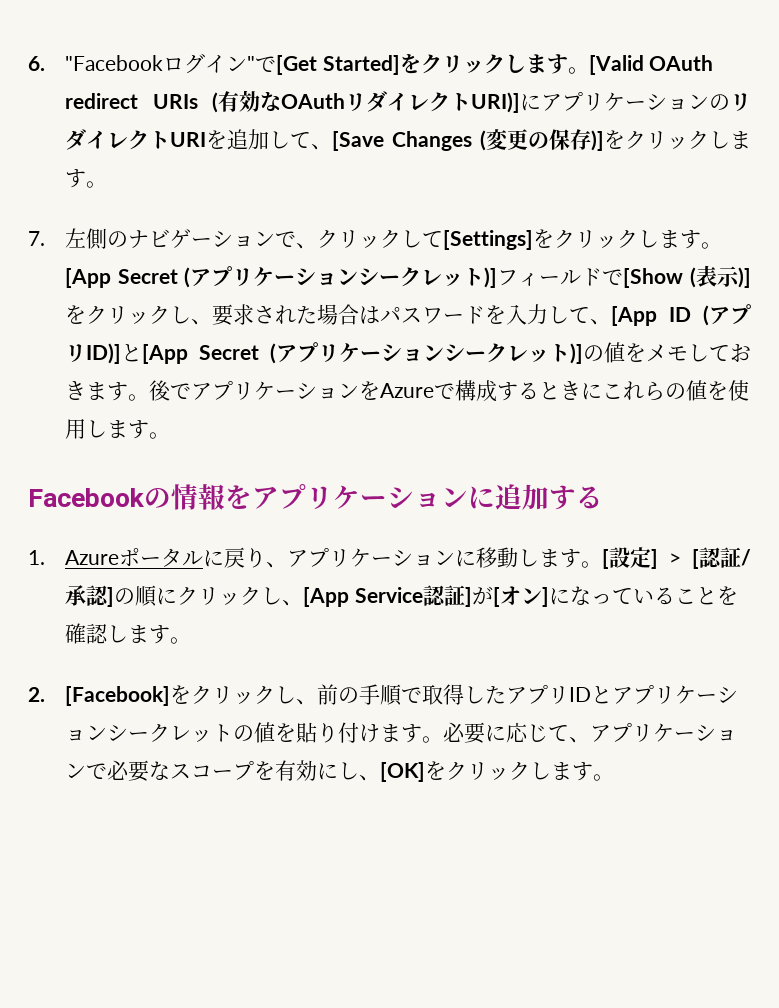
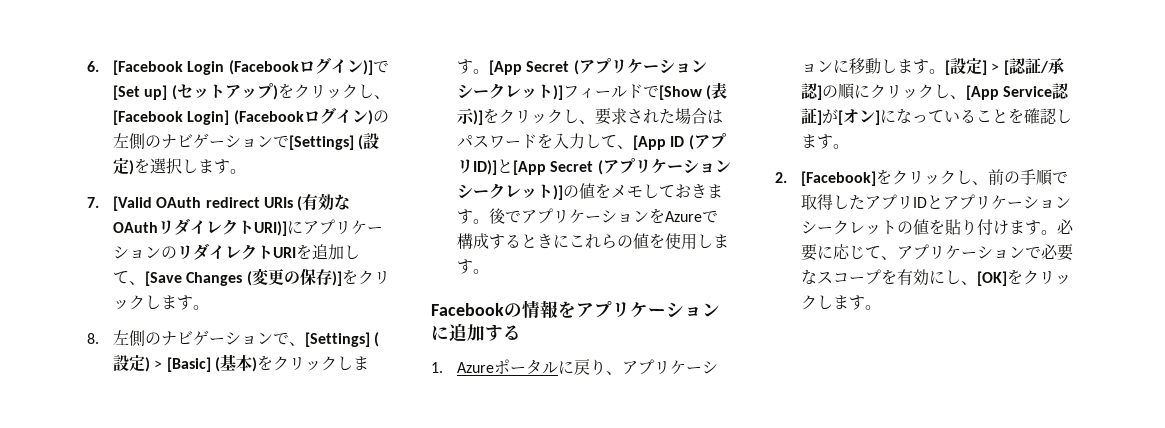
[64,53,589,75] "Facebookログイン"で[Get Started]をクリックします。 -> [113,58,389,75] [113,83,390,100] [113,108,389,125] [113,133,380,150] [113,158,247,175] [87,197,99,208] [Facebook Login (Facebookログイン)]で[Set up] (セットアップ)をクリックし、[Facebook Login] (Facebookログイン)の左側のナビゲーションで[Settings] (設定)を選択します。 // 7.
[28,231,45,246] 7. -> [87,333,99,344] 8.
[316,230,533,250] クリックして[Settings] -> [305,332,380,347] [113,354,258,372] [Settings] (設定) > [Basic] (基本)

